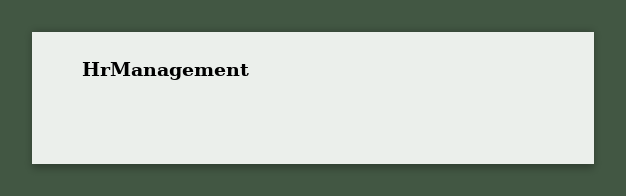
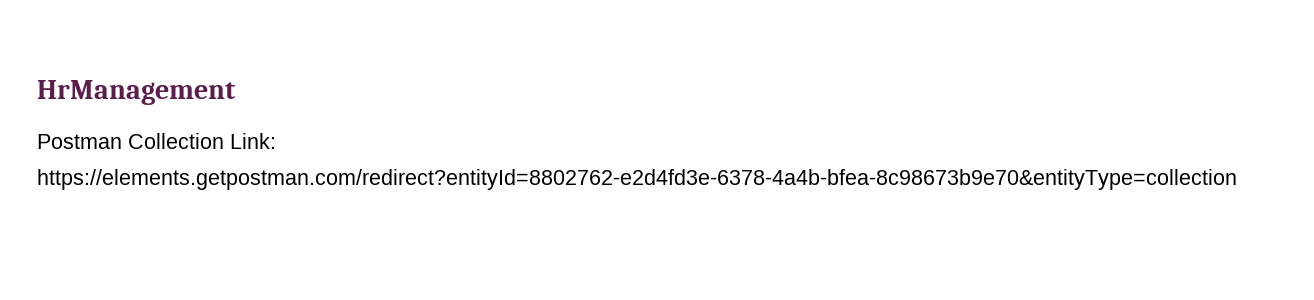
(249, 71) none -> [37,133,276,149] [37,169,1237,190] // Postman Collection Link: https://elements.getpostman.com/redirect?entityId=8802762-e2d4fd3e-6378-4a4b-bfea-8c98673b9e70&entityType=collection

